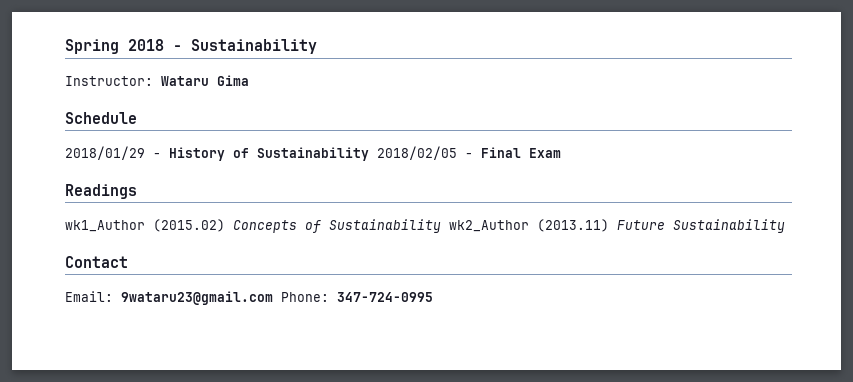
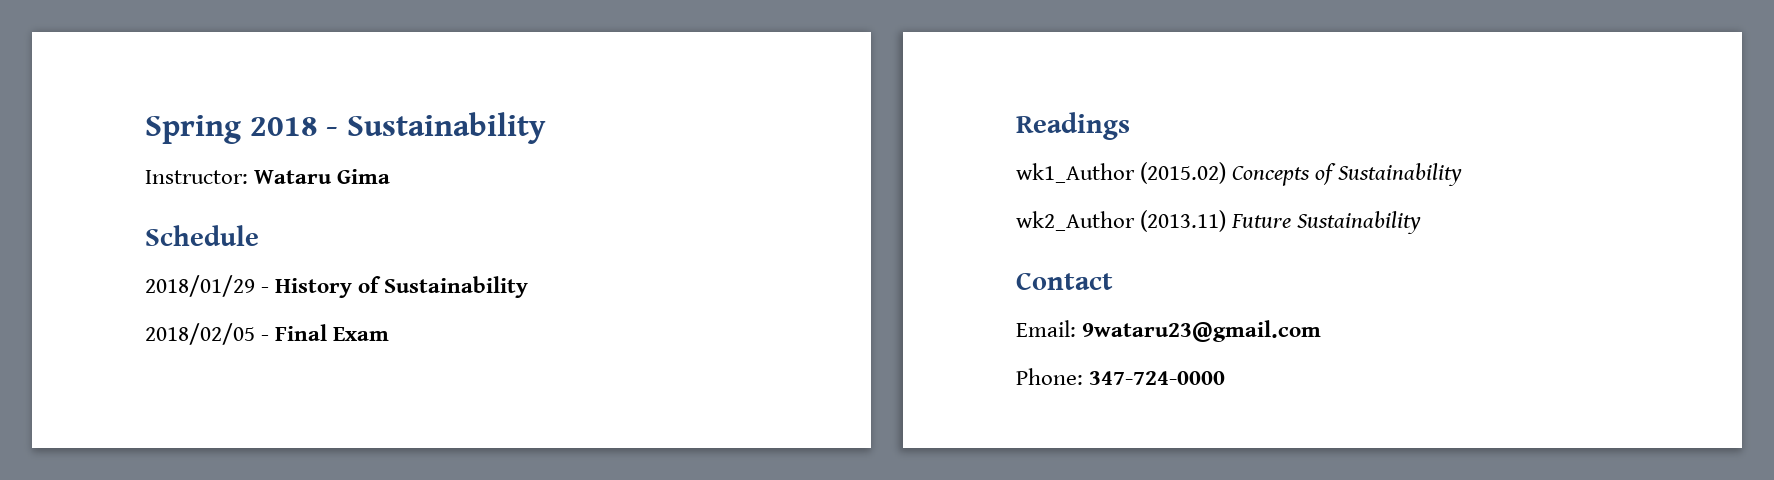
(369, 154) none -> (529, 287) //
(441, 226) none -> (1463, 174) //
[281,292,433,302] Phone: 347-724-0995 -> [1016,368,1226,385] // Phone: 347-724-0000

